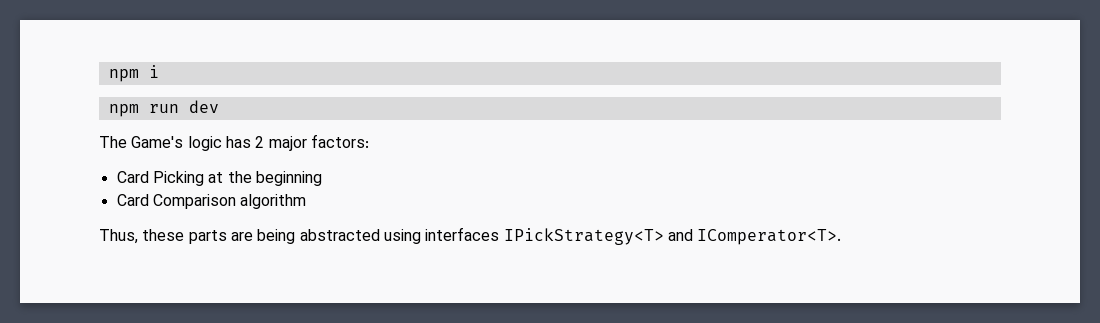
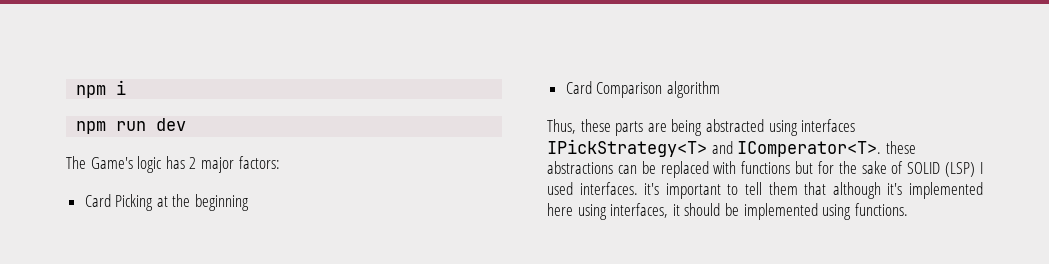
(842, 237) none -> [885,141,916,154] [547,161,984,178] [547,182,983,199] [547,203,908,220] these abstractions can be replaced with functions but for the sake of SOLID (LSP) I used interfaces. it's important to tell them that although it's implemented here using interfaces, it should be implemented using functions.

